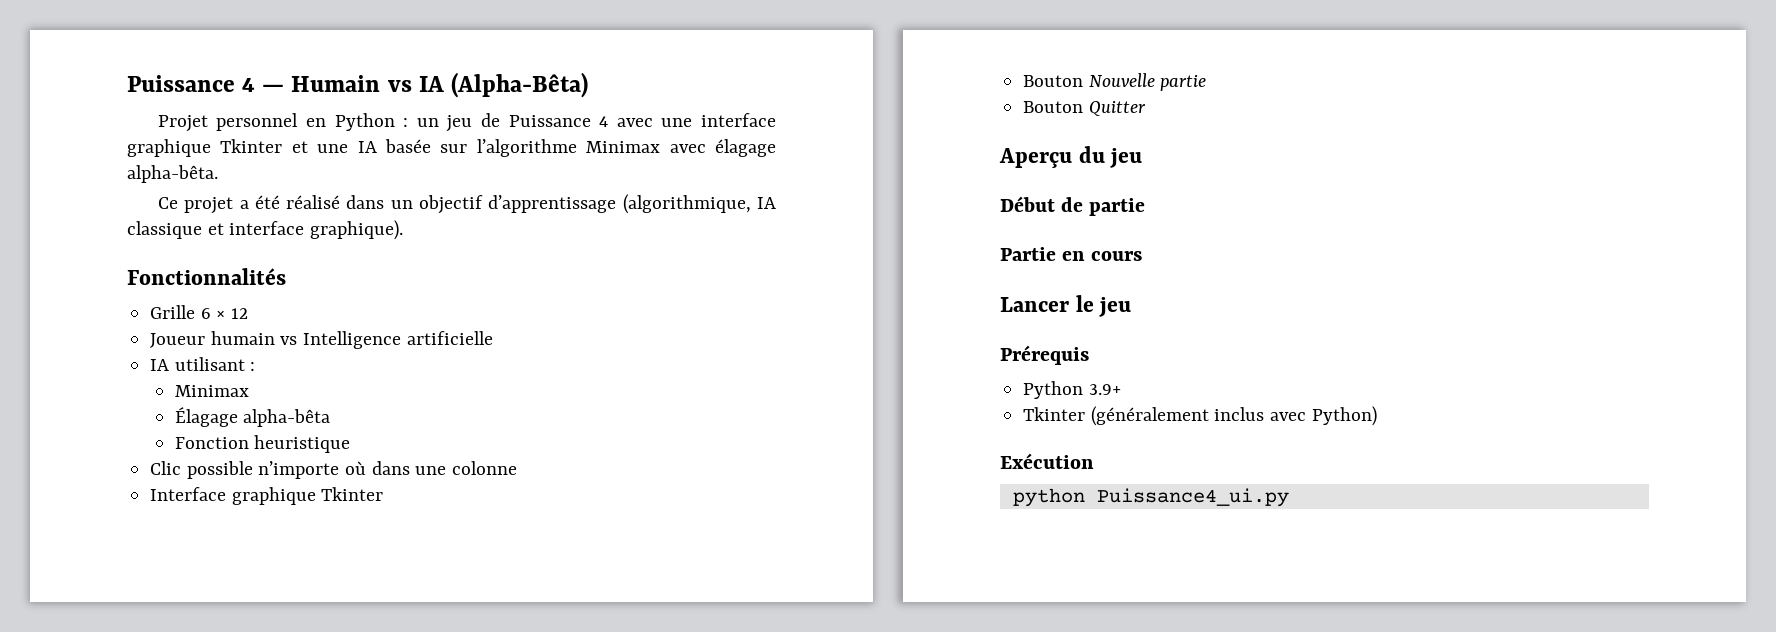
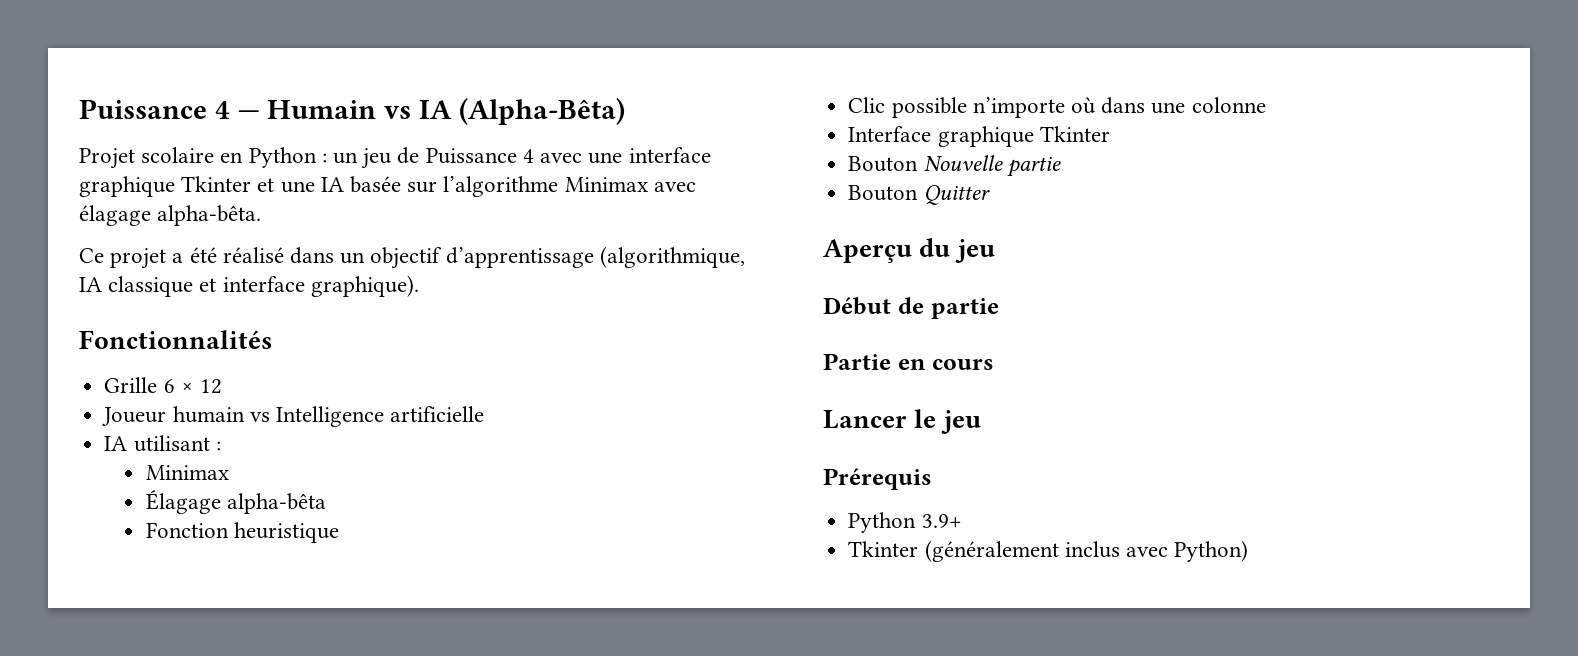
[216,113,299,131] personnel -> [141,147,215,163] scolaire
[1000,453,1094,469] [1012,488,1289,507] // Exécution // python Puissance4_ui.py -> (1249, 551) none

